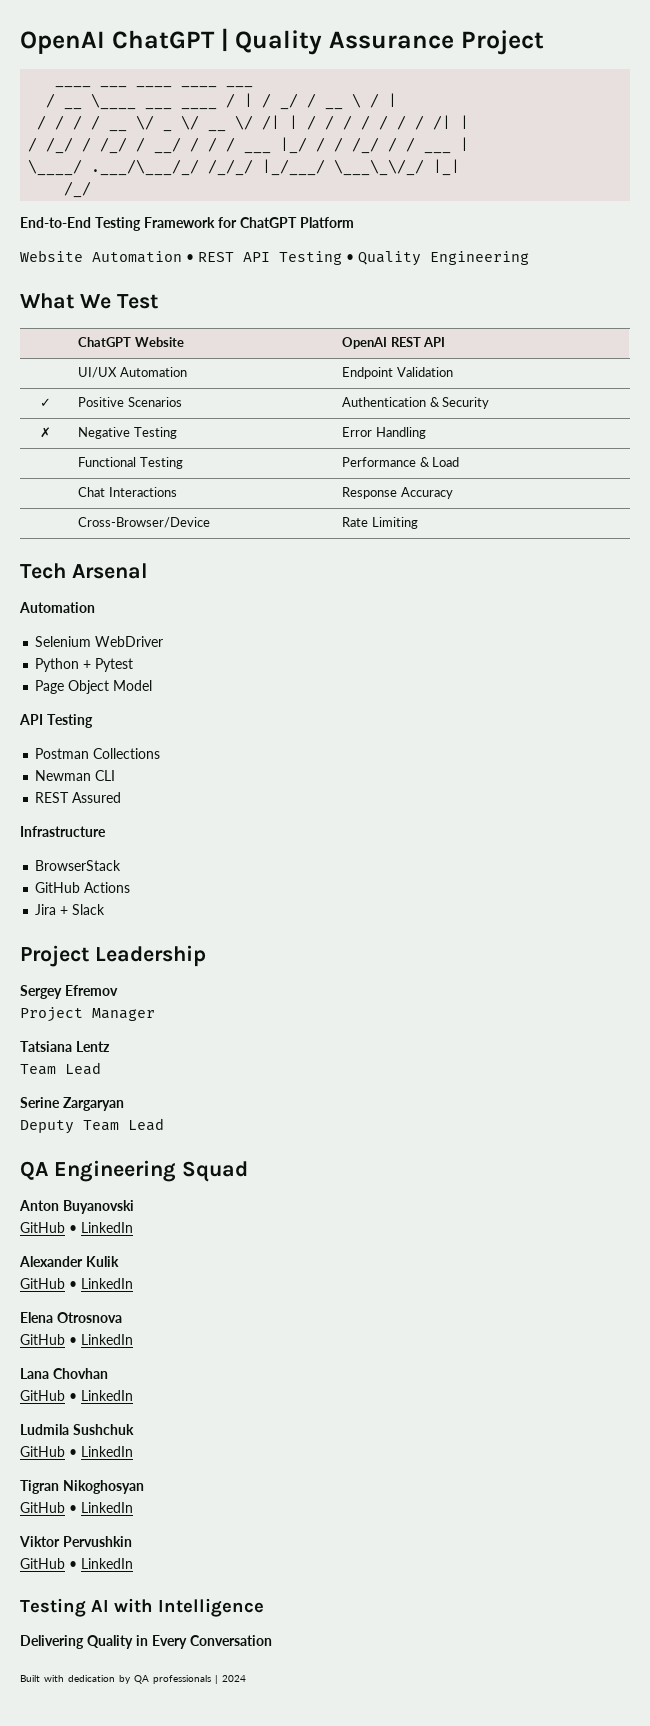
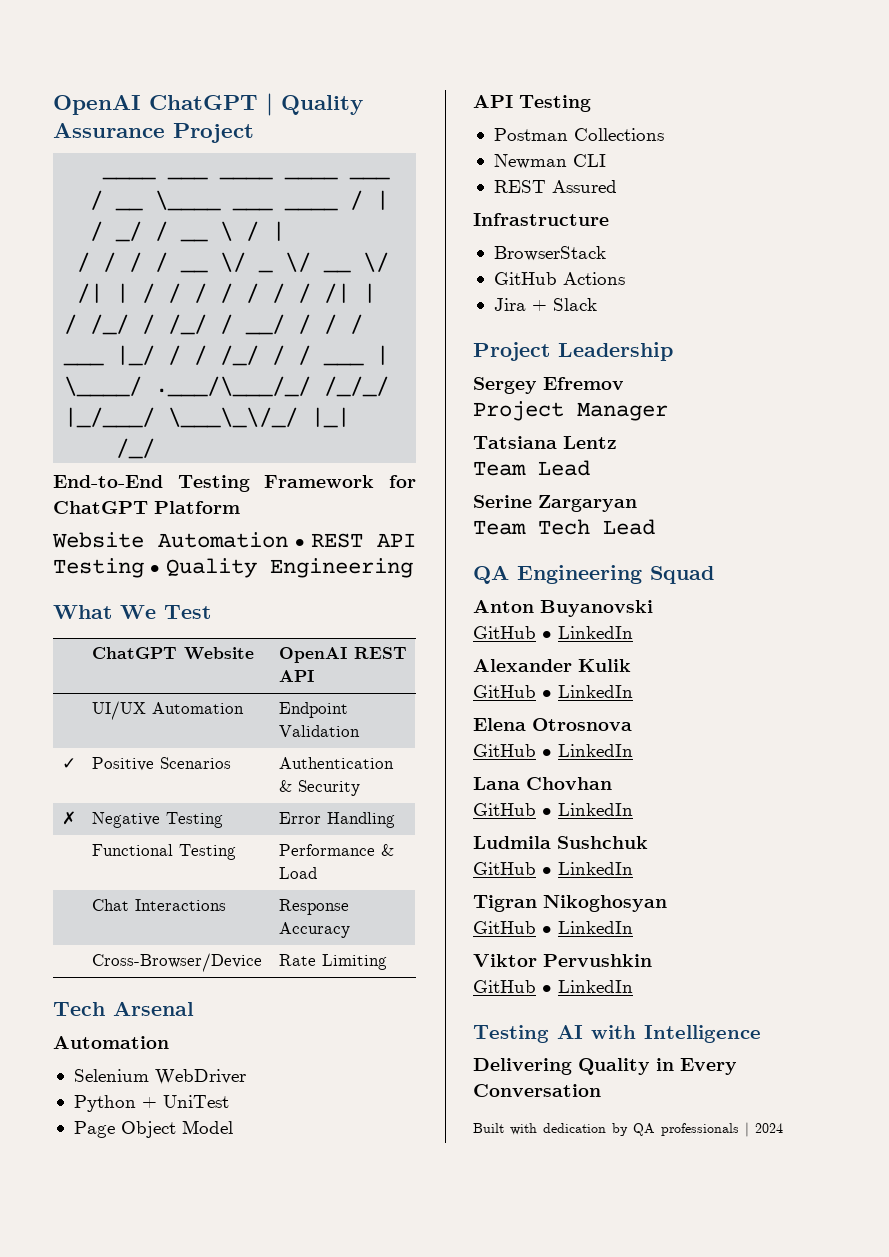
[95,658,134,672] Pytest -> [162,1095,229,1108] UniTest
[20,1120,119,1134] Deputy Team -> [473,519,590,535] Team Tech

